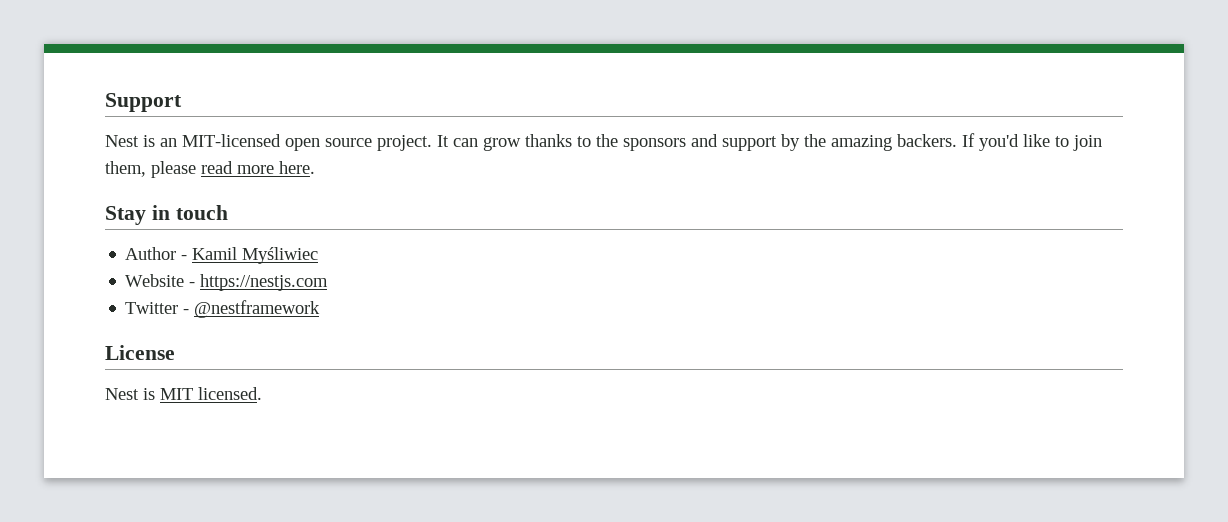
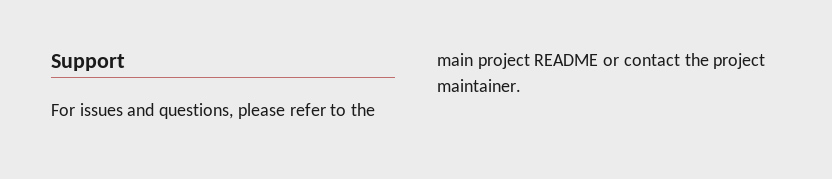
[105,133,1102,151] [105,161,315,178] [105,205,228,225] [125,247,319,264] [125,274,329,291] [125,300,321,318] [105,345,175,360] [105,387,262,400] Nest is an MIT-licensed open source project. It can grow thanks to the sponsors and support by the amazing backers. If you'd like to join them, please read more here. // Stay in touch // Author - Kamil Myśliwiec // Website - https://nestjs.com // Twitter - @nestframework // License // Nest is MIT licensed. -> [51,103,376,119] [437,53,766,69] [437,79,521,92] For issues and questions, please refer to the main project README or contact the project maintainer.

